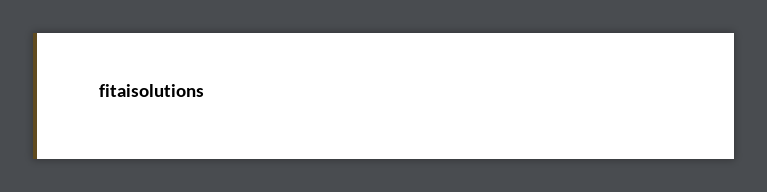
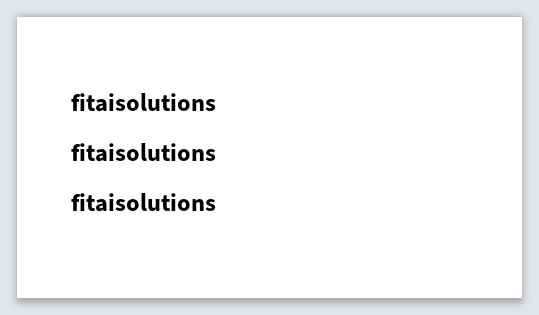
[99,84,204,97] fitaisolutions -> [71,93,216,112] [71,143,216,162] [71,193,216,212] fitaisolutions // fitaisolutions // fitaisolutions

